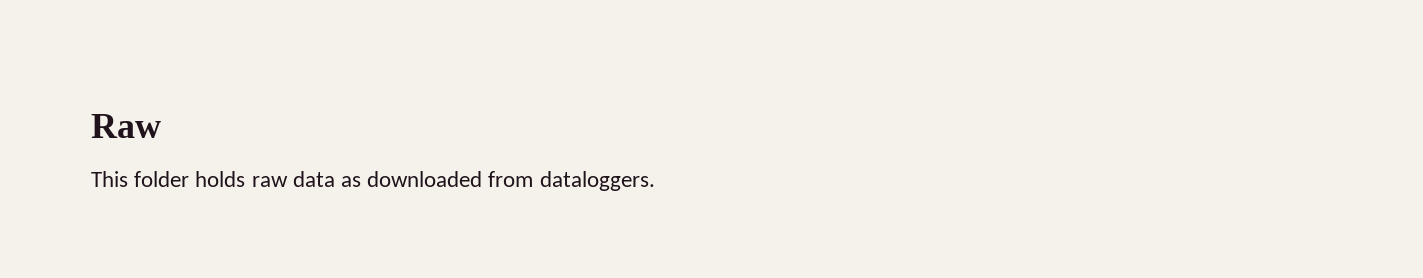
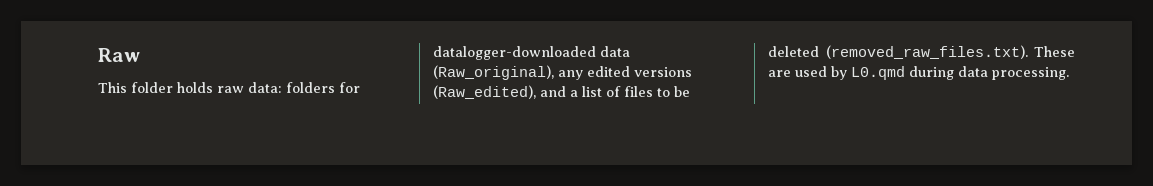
[292,171,655,191] data as downloaded from dataloggers. -> [248,82,360,93] [433,46,630,60] [433,65,692,80] [433,85,690,99] [768,45,1075,59] [768,66,1069,80] data: folders for datalogger-downloaded data (Raw_original), any edited versions (Raw_edited), and a list of files to be deleted (removed_raw_files.txt). These are used by L0.qmd during data processing.

